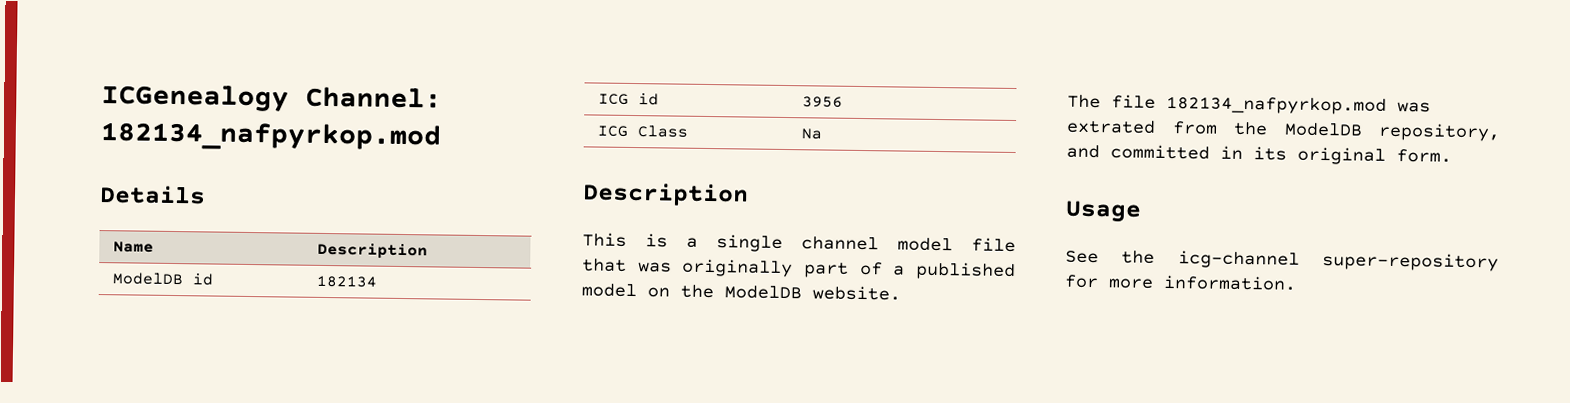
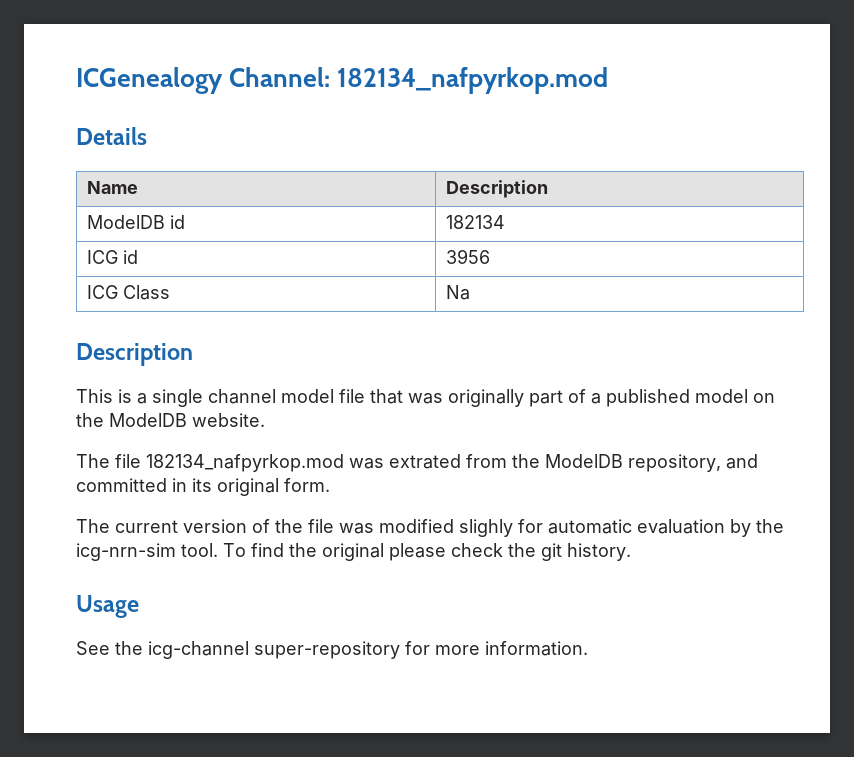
(1452, 156) none -> [76,519,784,537] [76,543,631,561] // The current version of the file was modified slighly for automatic evaluation by the icg-nrn-sim tool. To find the original please check the git history.

